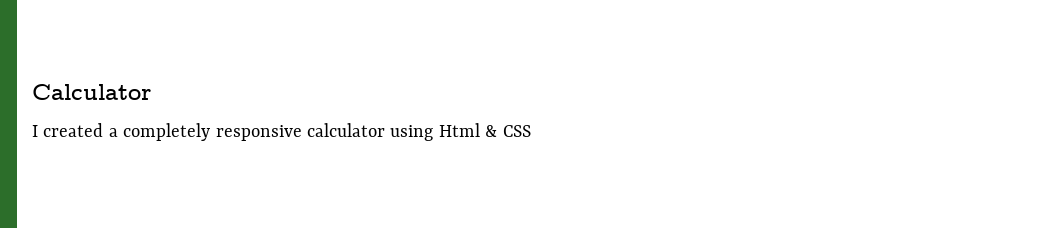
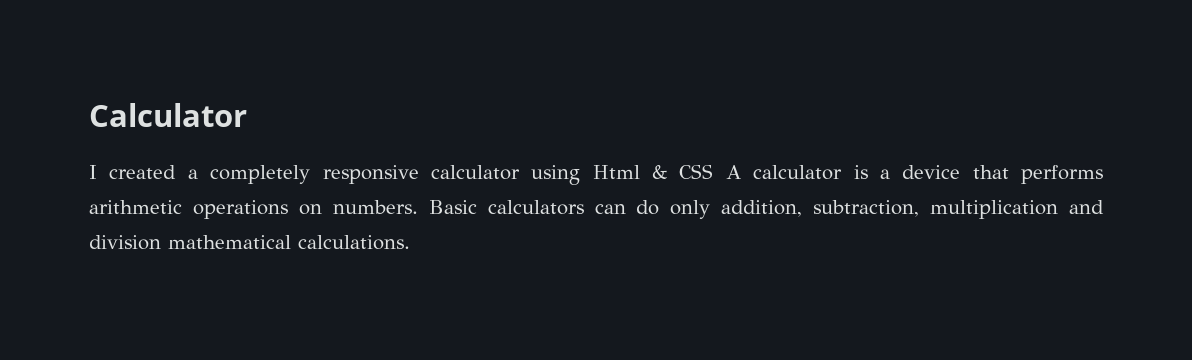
(531, 131) none -> [725,165,1103,184] [89,200,1104,219] [89,235,410,250] A calculator is a device that performs arithmetic operations on numbers. Basic calculators can do only addition, subtraction, multiplication and division mathematical calculations.

